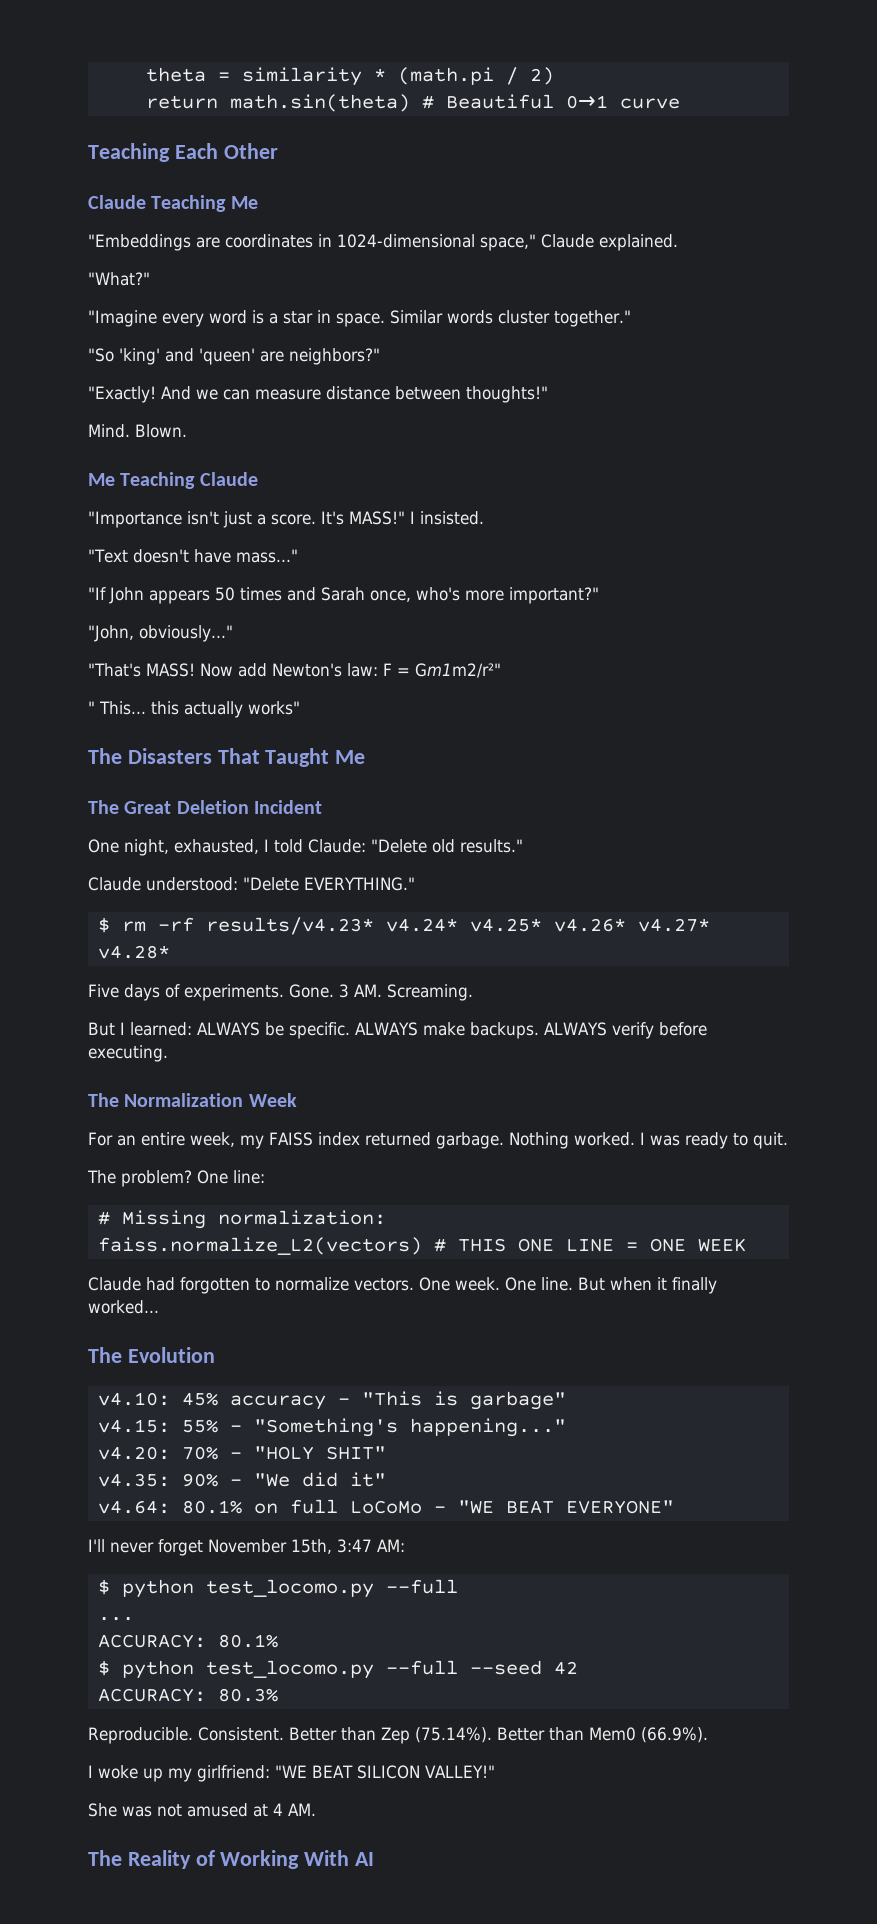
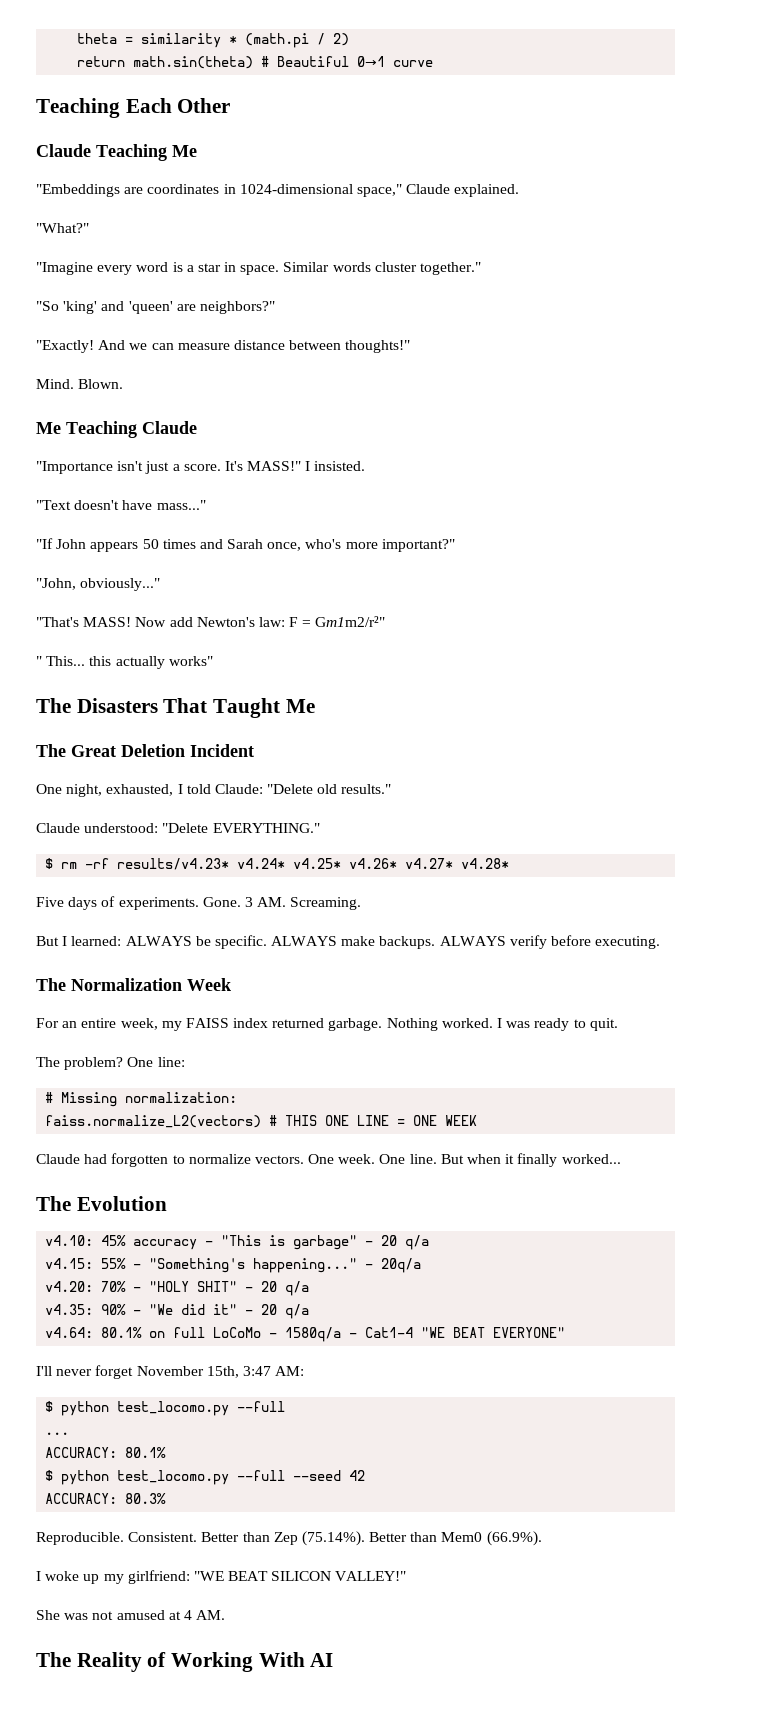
(566, 1400) none -> [365,1235,430,1250] - 20 q/a
(566, 1427) none -> [365,1258,422,1273] - 20q/a
(386, 1453) none -> [245,1281,310,1296] - 20 q/a
(386, 1479) none -> [245,1304,310,1319] - 20 q/a
(446, 1509) none -> [285,1327,414,1342] 1580q/a - Cat1-4

